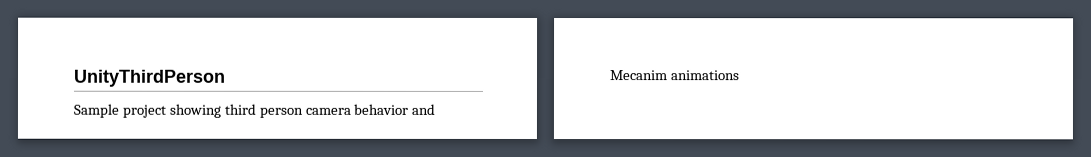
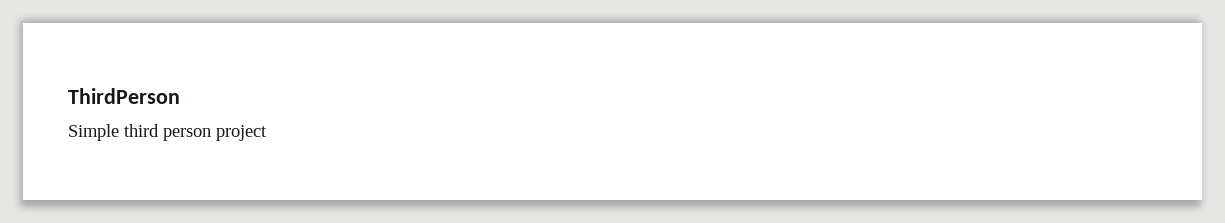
[73,69,226,87] [73,103,436,118] [609,70,740,81] UnityThirdPerson // Sample project showing third person camera behavior and Mecanim animations -> [68,88,180,104] [68,124,267,141] ThirdPerson // Simple third person project

